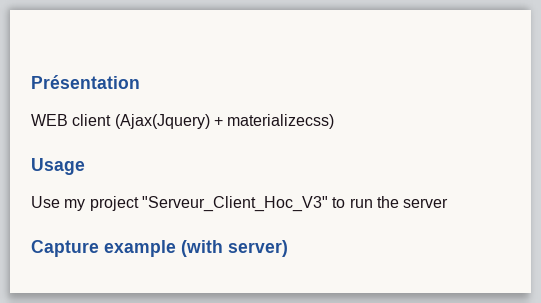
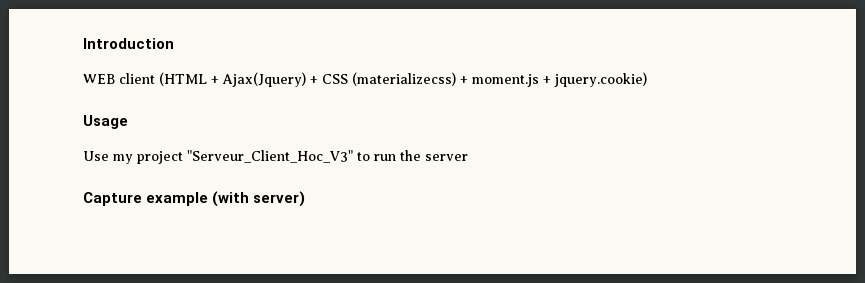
[31,75,140,89] Présentation -> [83,38,174,49] Introduction
[114,114,335,129] (Ajax(Jquery) + materializecss) -> [159,72,647,87] (HTML + Ajax(Jquery) + CSS (materializecss) + moment.js + jquery.cookie)

